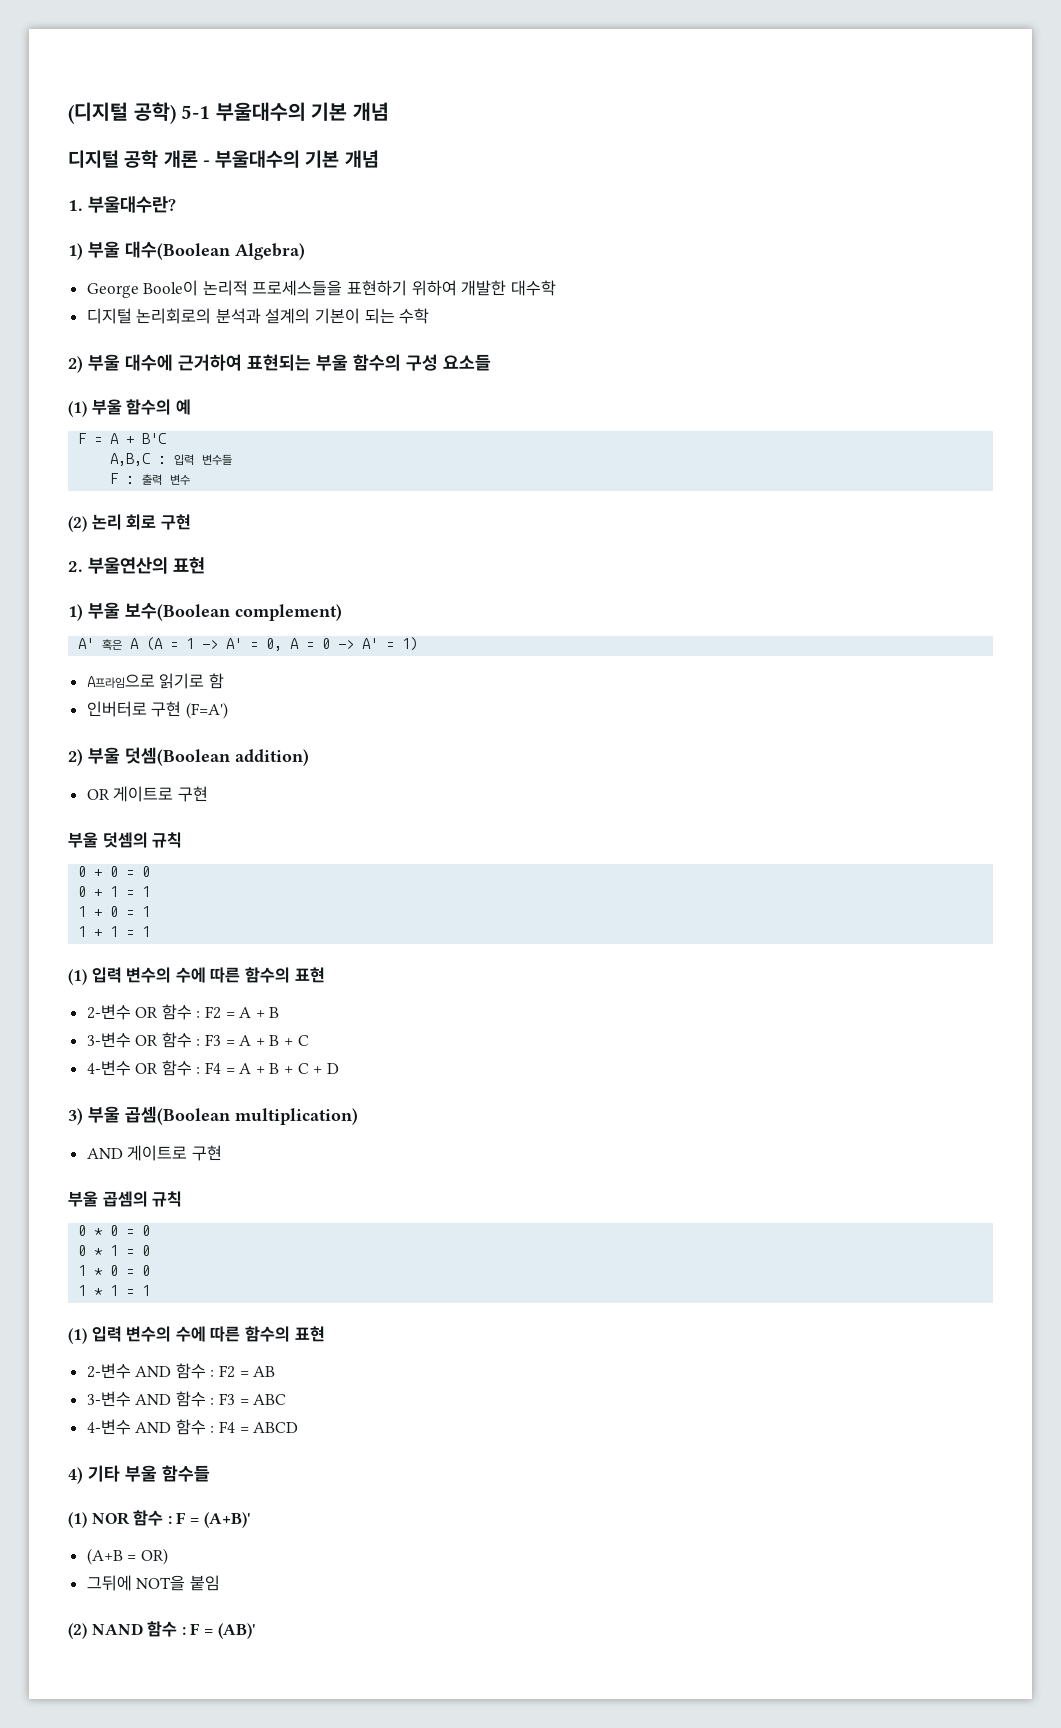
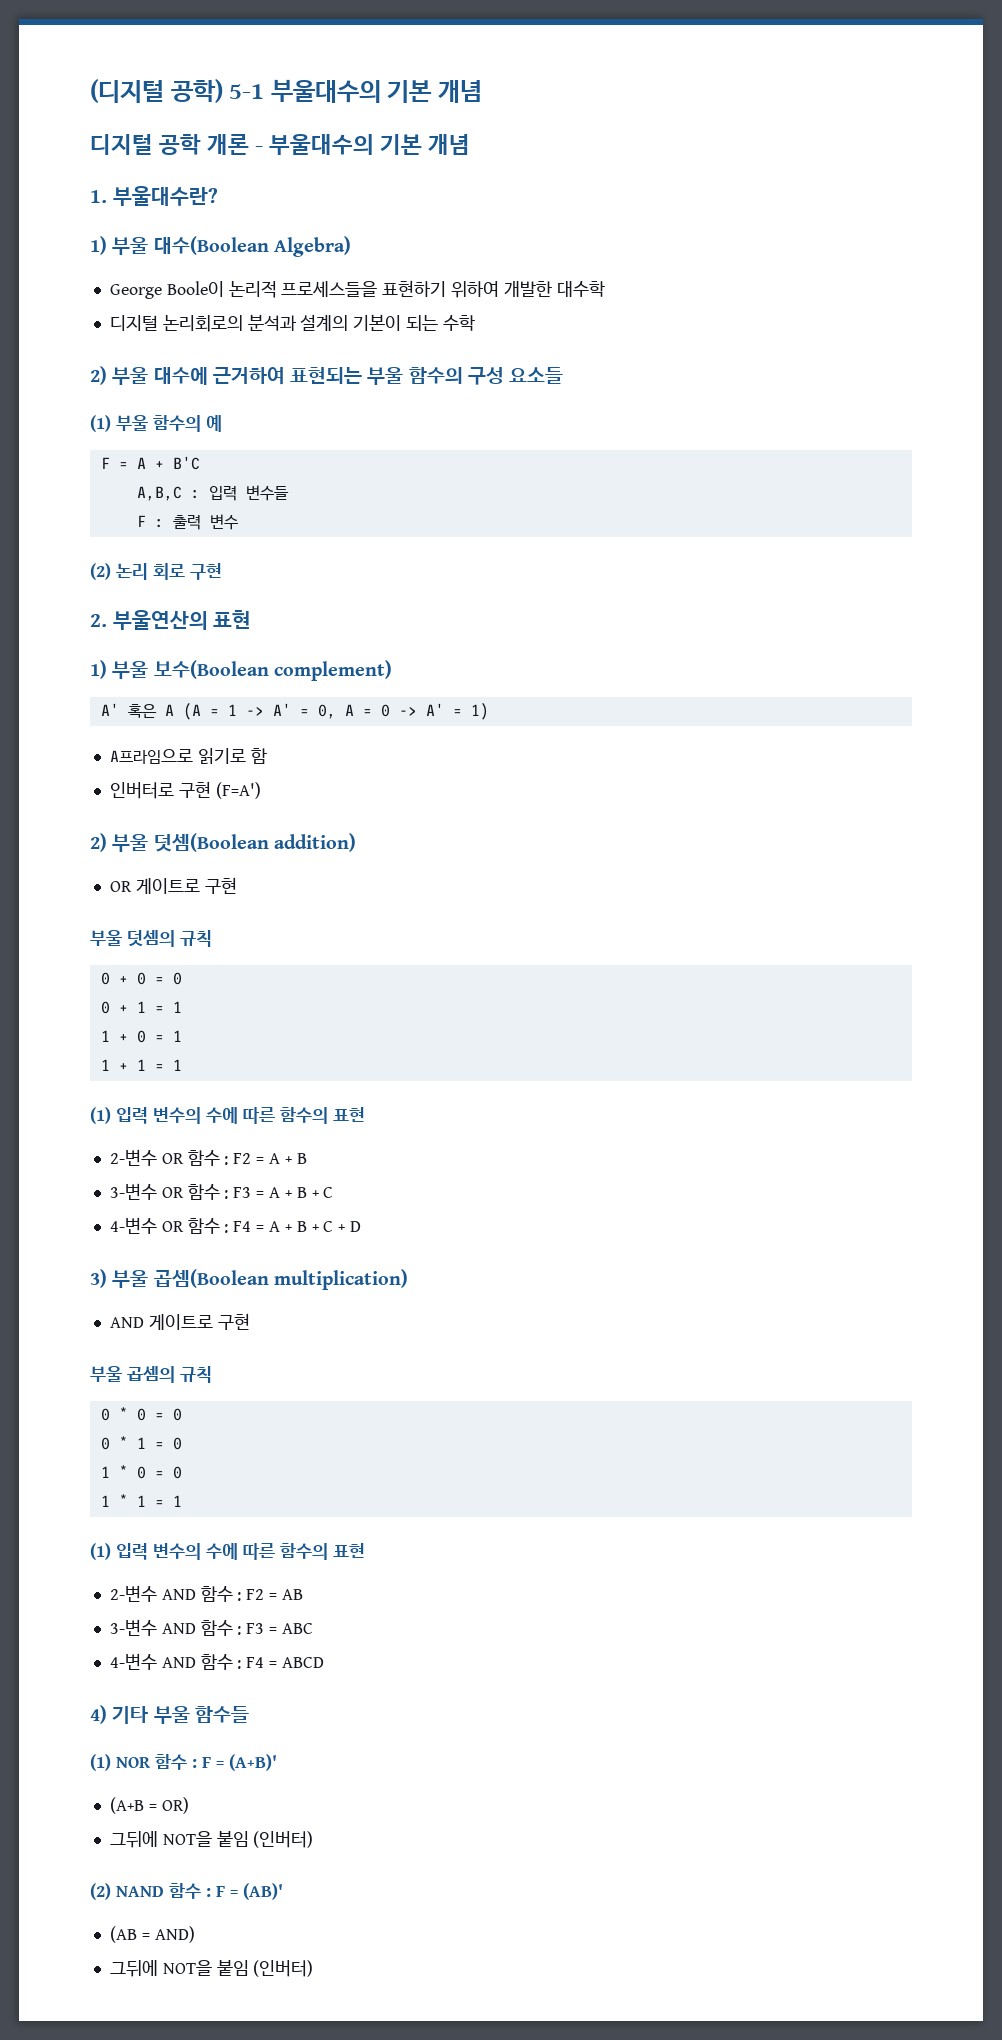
(220, 1583) none -> [253,1831,314,1848] (인버터)
(256, 1631) none -> [109,1926,195,1943] [109,1960,314,1977] // (AB = AND) // 그뒤에 NOT을 붙임 (인버터)

